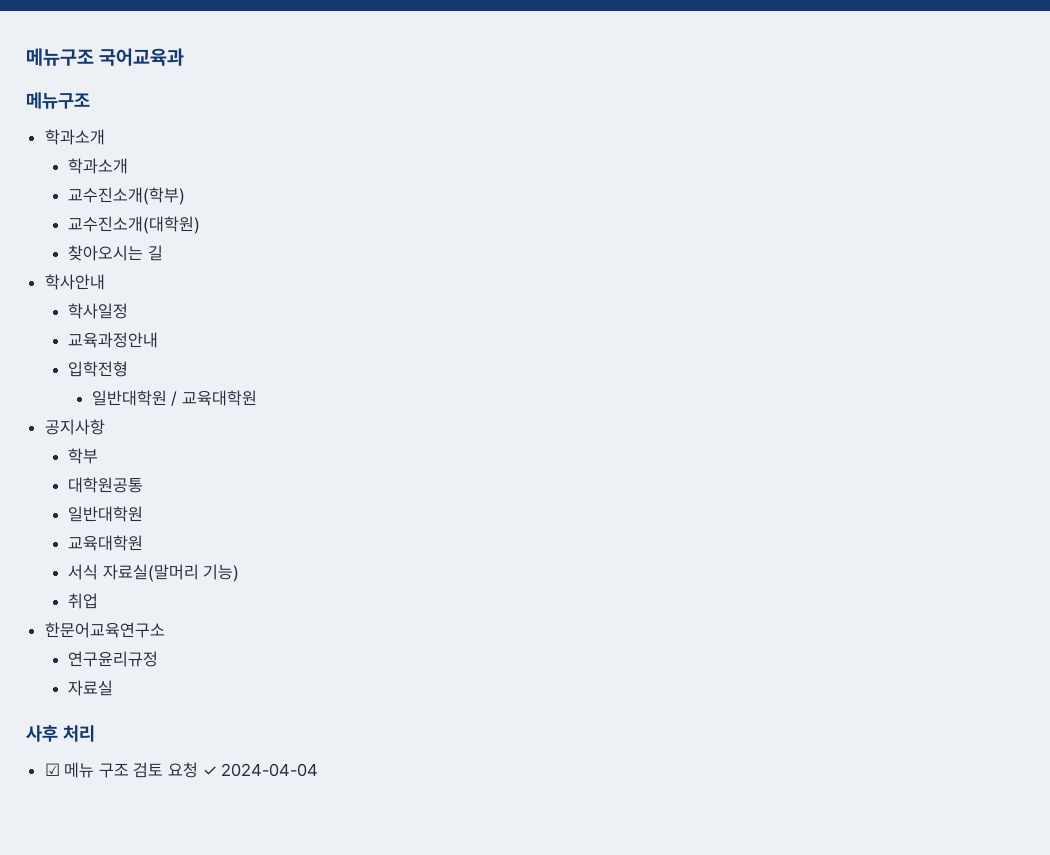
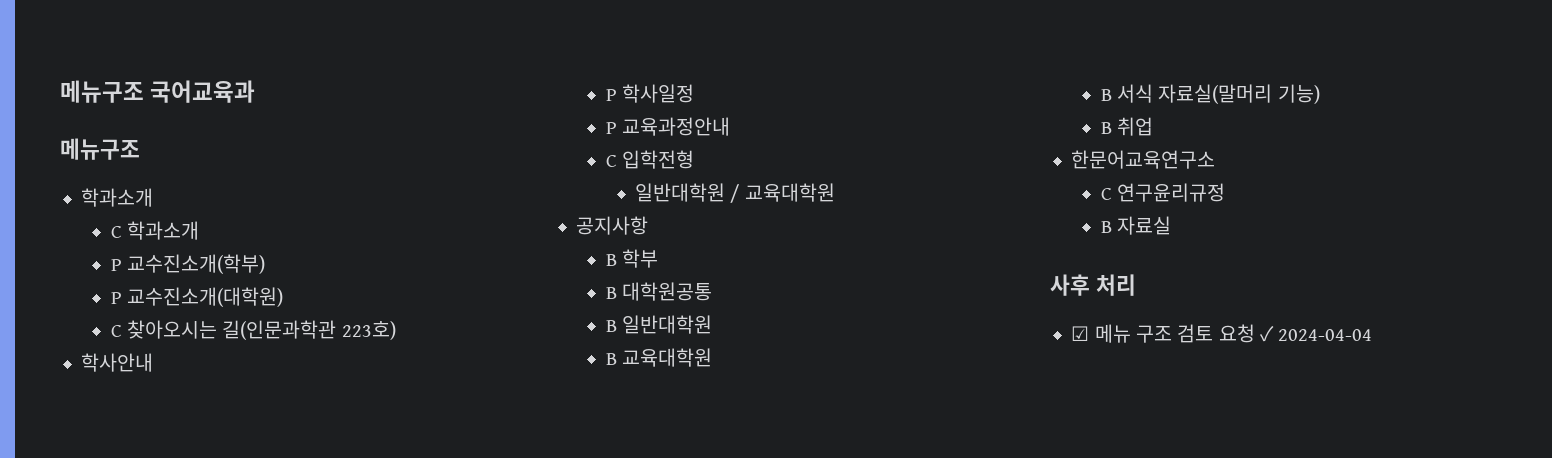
[68,158,129,174] 학과소개 // -> [110,221,200,240] [110,259,122,271] C 학과소개 // P
(186, 196) none -> [110,292,122,304] P
[68,245,163,261] 찾아오시는 길 -> [110,320,396,340] C 찾아오시는 길(인문과학관 223호)
(105, 282) none -> [605,89,617,101] P
(129, 311) none -> [605,122,617,134] P
(159, 340) none -> [605,155,617,167] C
(105, 427) none -> [605,254,617,266] B
(99, 456) none -> [605,287,617,299] B
(144, 485) none -> [605,320,617,332] B
[68,535,144,551] 교육대학원 // -> [605,348,713,367] [1100,89,1112,101] B 교육대학원 // B
(240, 573) none -> [1100,122,1112,134] B
(165, 630) none -> [1100,188,1112,200] C
(159, 659) none -> [1100,221,1112,233] B

